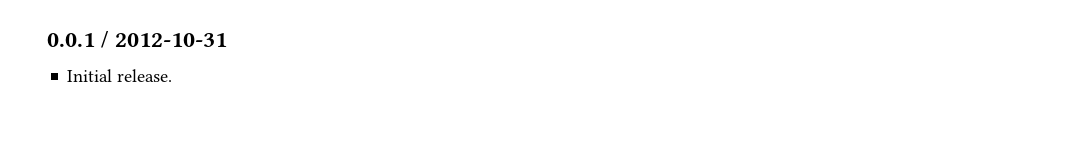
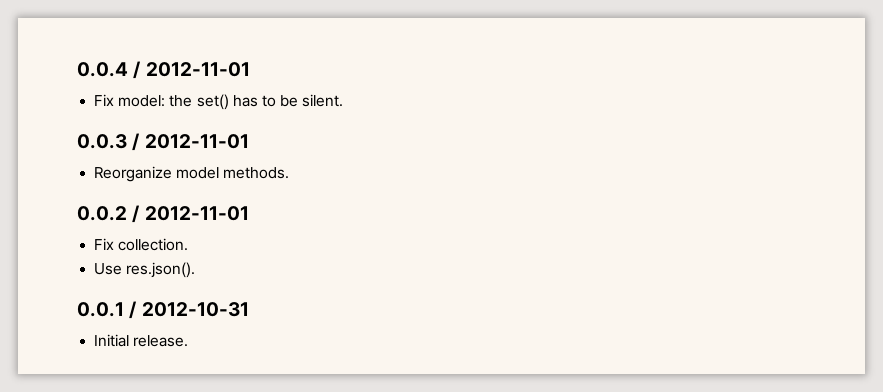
(47, 40) none -> [77,61,250,79] [94,94,344,110] [77,133,249,151] [94,166,290,182] [77,205,249,223] [94,238,189,251] [94,262,196,278] 0.0.4 / 2012-11-01 // Fix model: the set() has to be silent. // 0.0.3 / 2012-11-01 // Reorganize model methods. // 0.0.2 / 2012-11-01 // Fix collection. // Use res.json(). //

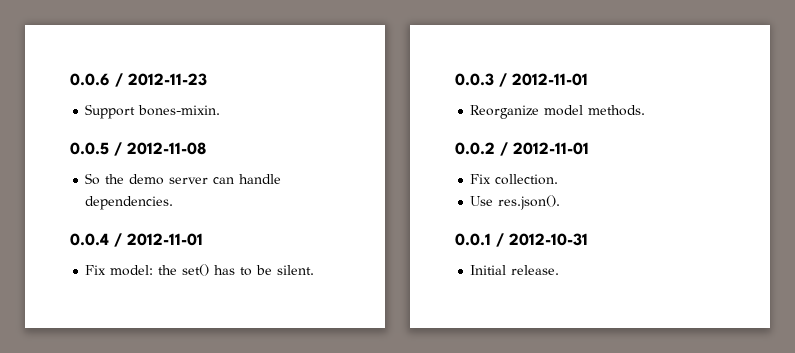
(77, 69) none -> [70,73,207,87] [85,104,221,119] [70,142,207,156] [85,173,282,185] [85,196,174,210] 0.0.6 / 2012-11-23 // Support bones-mixin. // 0.0.5 / 2012-11-08 // So the demo server can handle dependencies. //

